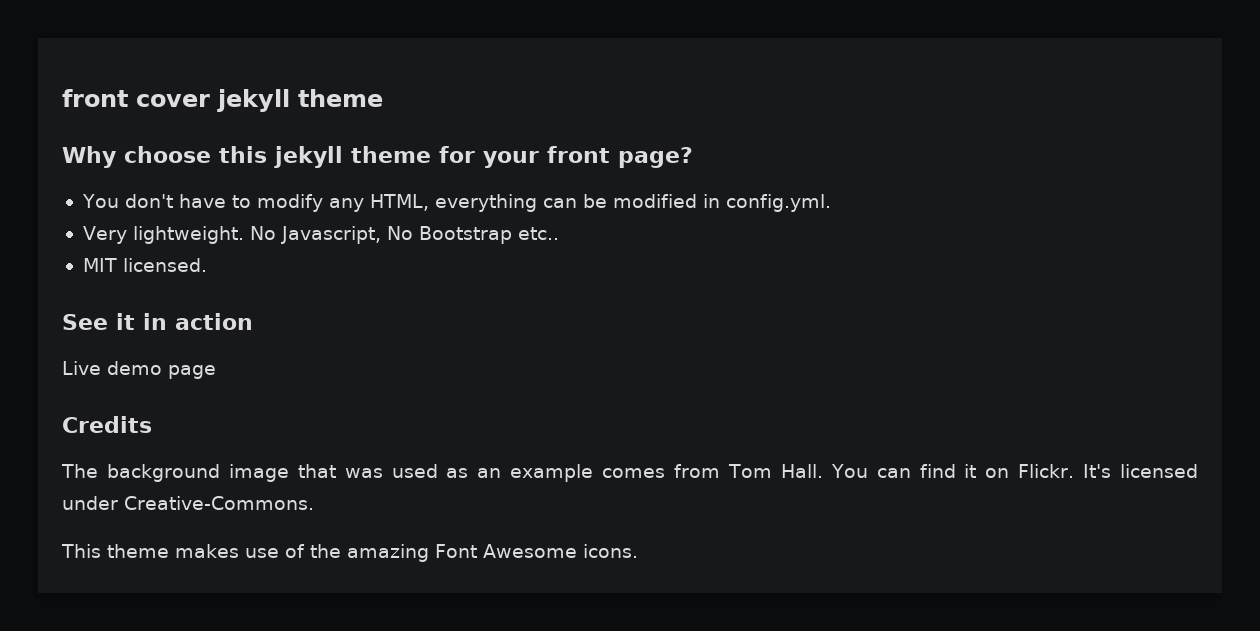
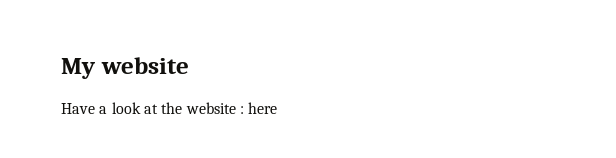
[62,89,383,112] [62,146,693,168] [81,194,831,212] [82,226,559,244] [82,258,207,272] [62,313,253,330] [62,361,216,379] [62,416,152,433] [61,464,1198,482] [62,496,314,510] [61,544,638,562] front cover jekyll theme // Why choose this jekyll theme for your front page? // You don't have to modify any HTML, everything can be modified in config.yml. // Very lightweight. No Javascript, No Bootstrap etc.. // MIT licensed. // See it in action // Live demo page // Credits // The background image that was used as an example comes from Tom Hall. You can find it on Flickr. It's licensed under Creative-Commons. // This theme makes use of the amazing Font Awesome icons. -> [61,57,189,79] [61,102,278,114] My website // Have a look at the website : here

